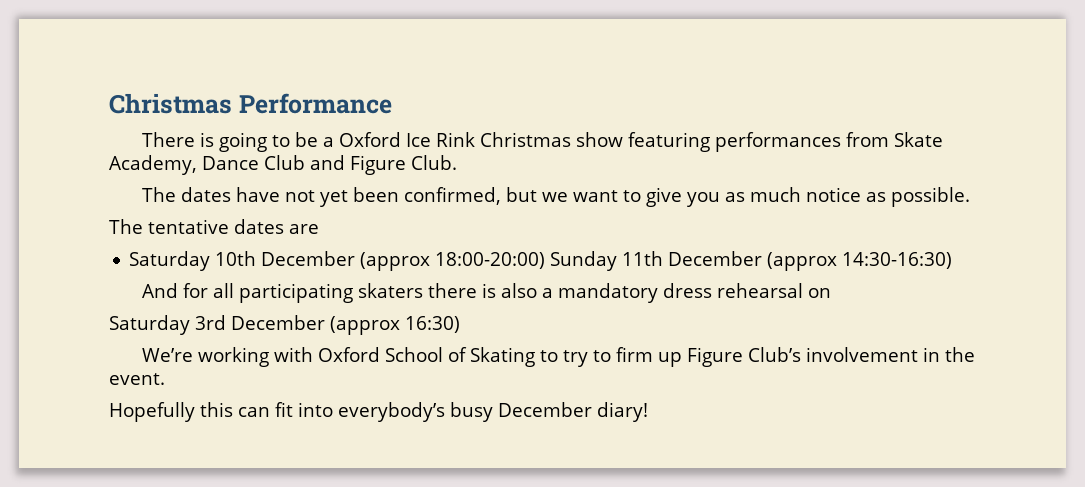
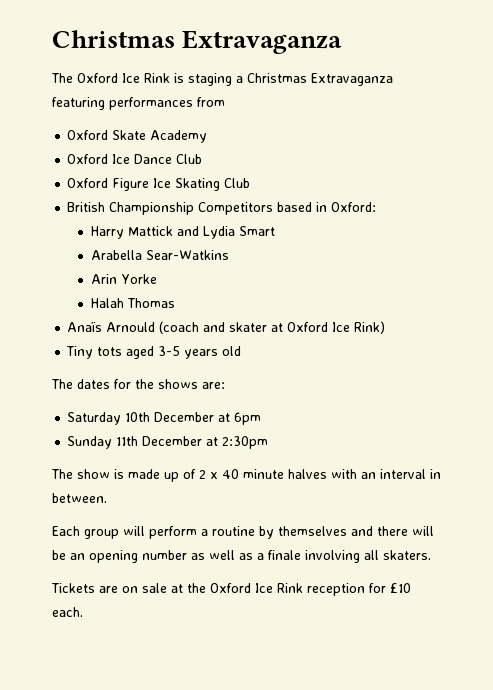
[109,93,392,114] [142,132,944,152] [109,155,457,175] [142,187,971,207] [109,219,319,234] Christmas Performance // There is going to be a Oxford Ice Rink Christmas show featuring performances from Skate Academy, Dance Club and Figure Club. // The dates have not yet been confirmed, but we want to give you as much notice as possible. // The tentative dates are -> [52,30,343,54] [51,73,393,86] [52,97,225,110] [67,130,208,143] [67,154,203,164] [67,178,251,191] [67,202,377,215] [90,226,275,239] [90,250,229,260] [90,274,157,284] [90,298,175,308] [67,321,386,334] [66,346,242,359] [51,379,225,389] Christmas Extravaganza // The Oxford Ice Rink is staging a Christmas Extravaganza featuring performances from // Oxford Skate Academy // Oxford Ice Dance Club // Oxford Figure Ice Skating Club // British Championship Competitors based in Oxford: // Harry Mattick and Lydia Smart // Arabella Sear-Watkins // Arin Yorke // Halah Thomas // Anaïs Arnould (coach and skater at Oxford Ice Rink) // Tiny tots aged 3-5 years old // The dates for the shows are:
[360,252,546,271] (approx 18:00-20:00) -> [218,412,262,425] at 6pm //
[767,252,953,271] [142,283,832,303] [109,315,460,335] [142,347,976,367] [109,373,165,385] [109,402,649,422] (approx 14:30-16:30) // And for all participating skaters there is also a mandatory dress rehearsal on // Saturday 3rd December (approx 16:30) // We’re working with Oxford School of Skating to try to firm up Figure Club’s involvement in the event. // Hopefully this can fit into everybody’s busy December diary! -> [206,436,269,449] [51,469,441,482] [52,493,107,503] [52,526,434,539] [52,550,431,563] [51,583,411,596] [52,607,83,617] at 2:30pm // The show is made up of 2 x 40 minute halves with an interval in between. // Each group will perform a routine by themselves and there will be an opening number as well as a finale involving all skaters. // Tickets are on sale at the Oxford Ice Rink reception for £10 each.

